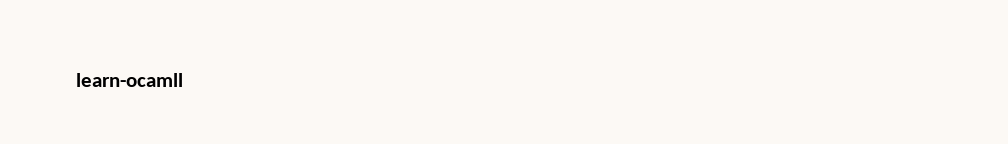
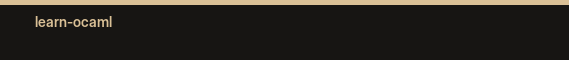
[76,73,183,87] learn-ocamll -> [35,16,112,27] learn-ocaml

